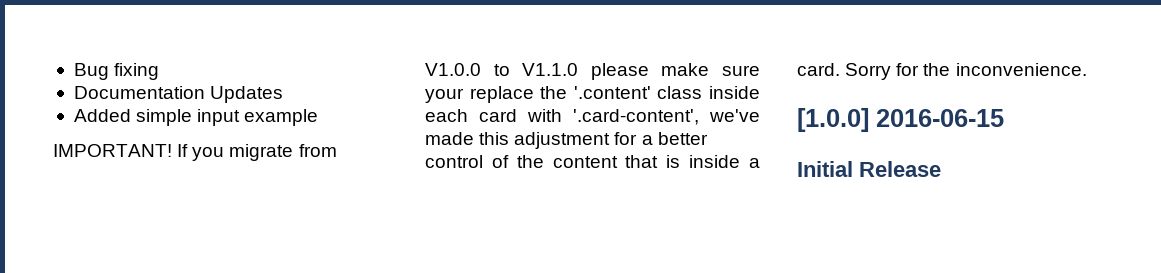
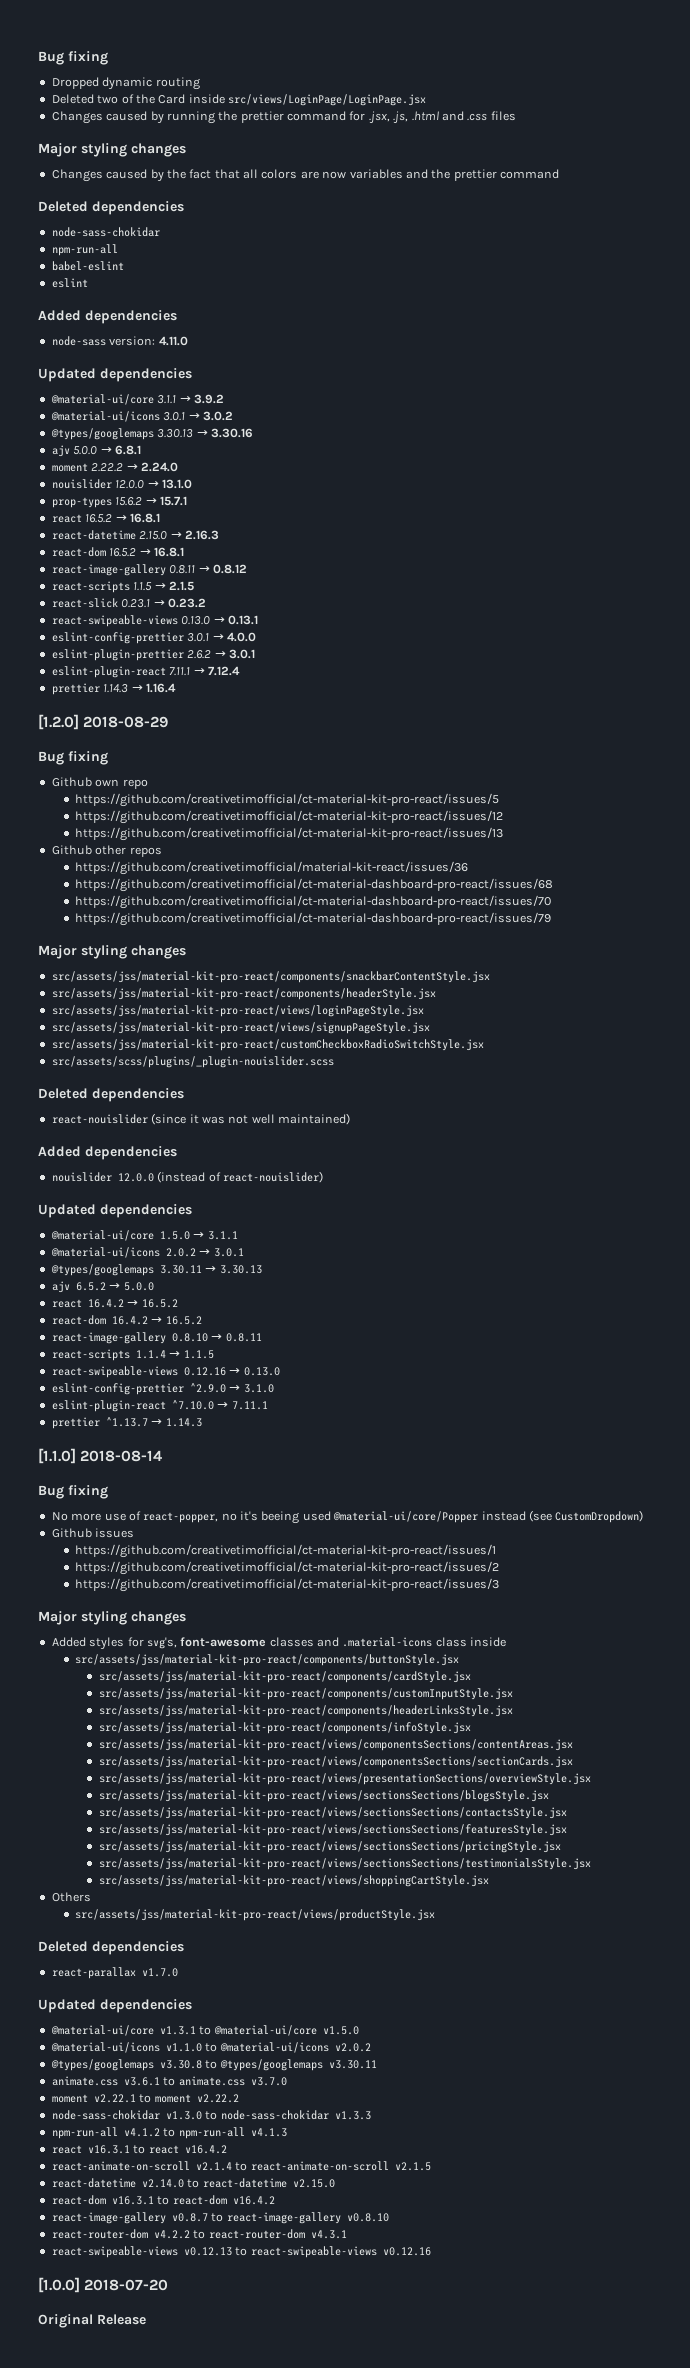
[73,63,160,80] [73,86,284,103] [73,109,319,126] [53,144,337,161] [425,63,760,80] [425,86,760,103] [425,109,760,125] [425,132,708,149] [425,155,760,168] [797,63,1087,80] Bug fixing // Documentation Updates // Added simple input example // IMPORTANT! If you migrate from V1.0.0 to V1.1.0 please make sure your replace the '.content' class inside each card with '.card-content', we've made this adjustment for a better control of the content that is inside a card. Sorry for the inconvenience. -> [38,51,108,65] [51,77,200,90] [51,94,426,106] [51,111,516,124] [38,143,186,157] [51,169,559,182] [38,201,184,215] [51,227,160,237] [51,244,118,256] [51,261,124,271] [51,278,88,288] [38,310,177,324] [51,336,188,346] [38,368,192,382] [50,394,224,405] [50,411,233,422] [50,428,253,440] [51,445,141,457] [51,462,178,472] [51,479,192,489] [51,496,187,508] [51,513,160,523] [51,530,219,540] [51,547,184,557] [51,564,247,576] [51,581,194,593] [51,598,206,608] [51,615,258,627] [51,632,256,644] [51,649,255,661] [51,666,240,678] [51,683,176,695] [38,714,169,730] [38,751,108,765] [51,777,148,789] [75,793,500,807] [75,810,504,824] [75,827,504,841] [51,845,162,857] [75,861,469,875] [75,878,554,892] [75,895,552,909] [75,912,552,926] [38,945,186,959] [51,971,490,983] [51,988,436,1000] [51,1005,424,1017] [51,1022,430,1034] [51,1039,484,1051] [51,1056,334,1068] [38,1088,184,1102] [51,1113,350,1125] [38,1146,177,1160] [51,1171,323,1183] [38,1204,192,1218] [50,1230,238,1241] [50,1247,244,1258] [50,1264,262,1276] [51,1281,154,1293] [51,1299,178,1308] [51,1315,202,1325] [51,1332,262,1344] [51,1349,214,1361] [51,1366,280,1378] [51,1383,274,1395] [51,1400,268,1412] [51,1417,202,1429] [38,1448,163,1464] [38,1485,108,1499] [51,1510,644,1524] [51,1528,135,1538] [75,1544,497,1558] [75,1561,500,1575] [75,1578,500,1592] [38,1611,186,1625] [51,1637,507,1650] [75,1654,460,1666] [98,1671,471,1683] [98,1688,513,1700] [98,1705,513,1717] [98,1722,471,1734] [98,1739,573,1751] [98,1756,573,1768] [98,1773,591,1785] [98,1790,549,1802] [98,1807,567,1819] [98,1824,567,1836] [98,1841,561,1853] [98,1858,591,1870] [98,1875,489,1887] [51,1892,91,1902] [75,1909,436,1921] [38,1941,184,1955] [51,1967,178,1979] [38,1999,192,2013] [50,2025,359,2036] [50,2042,371,2053] [50,2059,377,2071] [51,2076,287,2086] [51,2094,239,2103] [51,2110,371,2120] [51,2127,287,2139] [51,2145,227,2154] [51,2161,431,2171] [51,2178,335,2188] [51,2195,275,2205] [51,2212,389,2224] [51,2229,347,2239] [51,2246,431,2258] Bug fixing // Dropped dynamic routing // Deleted two of the Card inside src/views/LoginPage/LoginPage.jsx // Changes caused by running the prettier command for .jsx, .js, .html and .css files // Major styling changes // Changes caused by the fact that all colors are now variables and the prettier command // Deleted dependencies // node-sass-chokidar // npm-run-all // babel-eslint // eslint // Added dependencies // node-sass version: 4.11.0 // Updated dependencies // @material-ui/core 3.1.1 → 3.9.2 // @material-ui/icons 3.0.1 → 3.0.2 // @types/googlemaps 3.30.13 → 3.30.16 // ajv 5.0.0 → 6.8.1 // moment 2.22.2 → 2.24.0 // nouislider 12.0.0 → 13.1.0 // prop-types 15.6.2 → 15.7.1 // react 16.5.2 → 16.8.1 // react-datetime 2.15.0 → 2.16.3 // react-dom 16.5.2 → 16.8.1 // react-image-gallery 0.8.11 → 0.8.12 // react-scripts 1.1.5 → 2.1.5 // react-slick 0.23.1 → 0.23.2 // react-swipeable-views 0.13.0 → 0.13.1 // eslint-config-prettier 3.0.1 → 4.0.0 // eslint-plugin-prettier 2.6.2 → 3.0.1 // eslint-plugin-react 7.11.1 → 7.12.4 // prettier 1.14.3 → 1.16.4 // [1.2.0] 2018-08-29 // Bug fixing // Github own repo // https://github.com/creativetimofficial/ct-material-kit-pro-react/issues/5 // https://github.com/creativetimofficial/ct-material-kit-pro-react/issues/12 // https://github.com/creativetimofficial/ct-material-kit-pro-react/issues/13 // Github other repos // https://github.com/creativetimofficial/material-kit-react/issues/36 // https://github.com/creativetimofficial/ct-material-dashboard-pro-react/issues/68 // https://github.com/creativetimofficial/ct-material-dashboard-pro-react/issues/70 // https://github.com/creativetimofficial/ct-material-dashboard-pro-react/issues/79 // Major styling changes // src/assets/jss/material-kit-pro-react/components/snackbarContentStyle.jsx // src/assets/jss/material-kit-pro-react/components/headerStyle.jsx // src/assets/jss/material-kit-pro-react/views/loginPageStyle.jsx // src/assets/jss/material-kit-pro-react/views/signupPageStyle.jsx // src/assets/jss/material-kit-pro-react/customCheckboxRadioSwitchStyle.jsx // src/assets/scss/plugins/_plugin-nouislider.scss // Deleted dependencies // react-nouislider (since it was not well maintained) // Added dependencies // nouislider 12.0.0 (instead of react-nouislider) // Updated dependencies // @material-ui/core 1.5.0 → 3.1.1 // @material-ui/icons 2.0.2 → 3.0.1 // @types/googlemaps 3.30.11 → 3.30.13 // ajv 6.5.2 → 5.0.0 // react 16.4.2 → 16.5.2 // react-dom 16.4.2 → 16.5.2 // react-image-gallery 0.8.10 → 0.8.11 // react-scripts 1.1.4 → 1.1.5 // react-swipeable-views 0.12.16 → 0.13.0 // eslint-config-prettier ^2.9.0 → 3.1.0 // eslint-plugin-react ^7.10.0 → 7.11.1 // prettier ^1.13.7 → 1.14.3 // [1.1.0] 2018-08-14 // Bug fixing // No more use of react-popper, no it's beeing used @material-ui/core/Popper instead (see CustomDropdown) // Github issues // https://github.com/creativetimofficial/ct-material-kit-pro-react/issues/1 // https://github.com/creativetimofficial/ct-material-kit-pro-react/issues/2 // https://github.com/creativetimofficial/ct-material-kit-pro-react/issues/3 // Major styling changes // Added styles for svg's, font-awesome classes and .material-icons class inside // src/assets/jss/material-kit-pro-react/components/buttonStyle.jsx // src/assets/jss/material-kit-pro-react/components/cardStyle.jsx // src/assets/jss/material-kit-pro-react/components/customInputStyle.jsx // src/assets/jss/material-kit-pro-react/components/headerLinksStyle.jsx // src/assets/jss/material-kit-pro-react/components/infoStyle.jsx // src/assets/jss/material-kit-pro-react/views/componentsSections/contentAreas.jsx // src/assets/jss/material-kit-pro-react/views/componentsSections/sectionCards.jsx // src/assets/jss/material-kit-pro-react/views/presentationSections/overviewStyle.jsx // src/assets/jss/material-kit-pro-react/views/sectionsSections/blogsStyle.jsx // src/assets/jss/material-kit-pro-react/views/sectionsSections/contactsStyle.jsx // src/assets/jss/material-kit-pro-react/views/sectionsSections/featuresStyle.jsx // src/assets/jss/material-kit-pro-react/views/sectionsSections/pricingStyle.jsx // src/assets/jss/material-kit-pro-react/views/sectionsSections/testimonialsStyle.jsx // src/assets/jss/material-kit-pro-react/views/shoppingCartStyle.jsx // Others // src/assets/jss/material-kit-pro-react/views/productStyle.jsx // Deleted dependencies // react-parallax v1.7.0 // Updated dependencies // @material-ui/core v1.3.1 to @material-ui/core v1.5.0 // @material-ui/icons v1.1.0 to @material-ui/icons v2.0.2 // @types/googlemaps v3.30.8 to @types/googlemaps v3.30.11 // animate.css v3.6.1 to animate.css v3.7.0 // moment v2.22.1 to moment v2.22.2 // node-sass-chokidar v1.3.0 to node-sass-chokidar v1.3.3 // npm-run-all v4.1.2 to npm-run-all v4.1.3 // react v16.3.1 to react v16.4.2 // react-animate-on-scroll v2.1.4 to react-animate-on-scroll v2.1.5 // react-datetime v2.14.0 to react-datetime v2.15.0 // react-dom v16.3.1 to react-dom v16.4.2 // react-image-gallery v0.8.7 to react-image-gallery v0.8.10 // react-router-dom v4.2.2 to react-router-dom v4.3.1 // react-swipeable-views v0.12.13 to react-swipeable-views v0.12.16
[876,109,1004,127] [797,161,853,177] 2016-06-15 // Initial -> [84,2279,169,2291] [38,2314,93,2328] 2018-07-20 // Original

